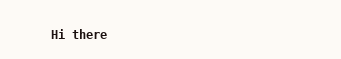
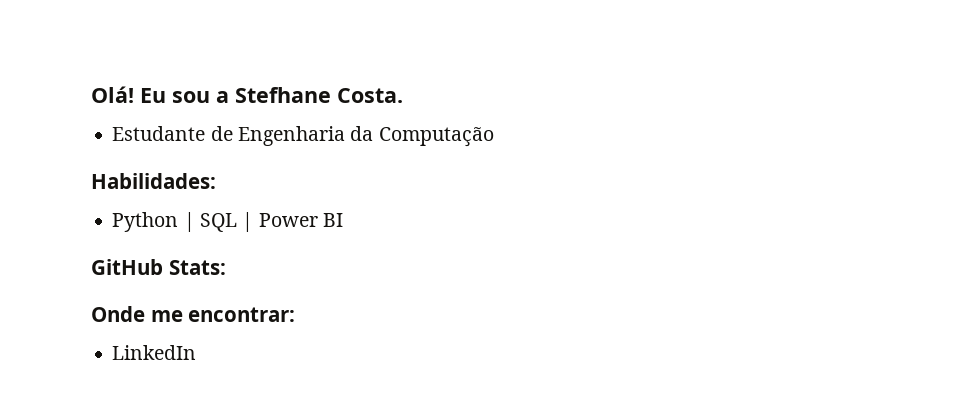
[51,29,107,39] Hi there -> [91,86,403,103] [112,126,494,147] [91,173,216,189] [112,212,343,232] [91,259,226,275] [91,306,296,322] [112,345,197,360] Olá! Eu sou a Stefhane Costa. // Estudante de Engenharia da Computação // Habilidades: // Python | SQL | Power BI // GitHub Stats: // Onde me encontrar: // LinkedIn

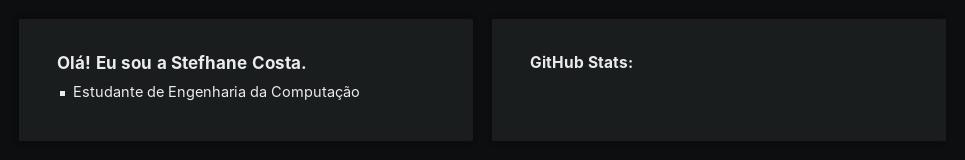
[91,173,216,189] [112,212,343,232] [91,259,226,275] [91,306,296,322] [112,345,197,360] Habilidades: // Python | SQL | Power BI // GitHub Stats: // Onde me encontrar: // LinkedIn -> [530,55,634,68] GitHub Stats:

